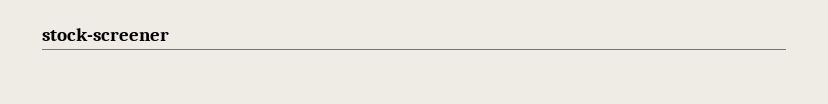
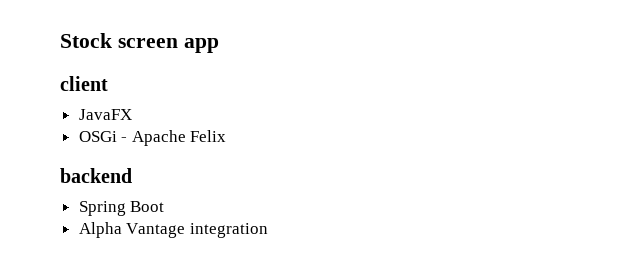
[42,28,169,41] stock-screener -> [60,33,219,53] [60,76,108,91] [78,109,132,120] [78,130,227,146] [60,168,132,183] [78,201,165,216] [78,222,268,238] Stock screen app // client // JavaFX // OSGi - Apache Felix // backend // Spring Boot // Alpha Vantage integration

